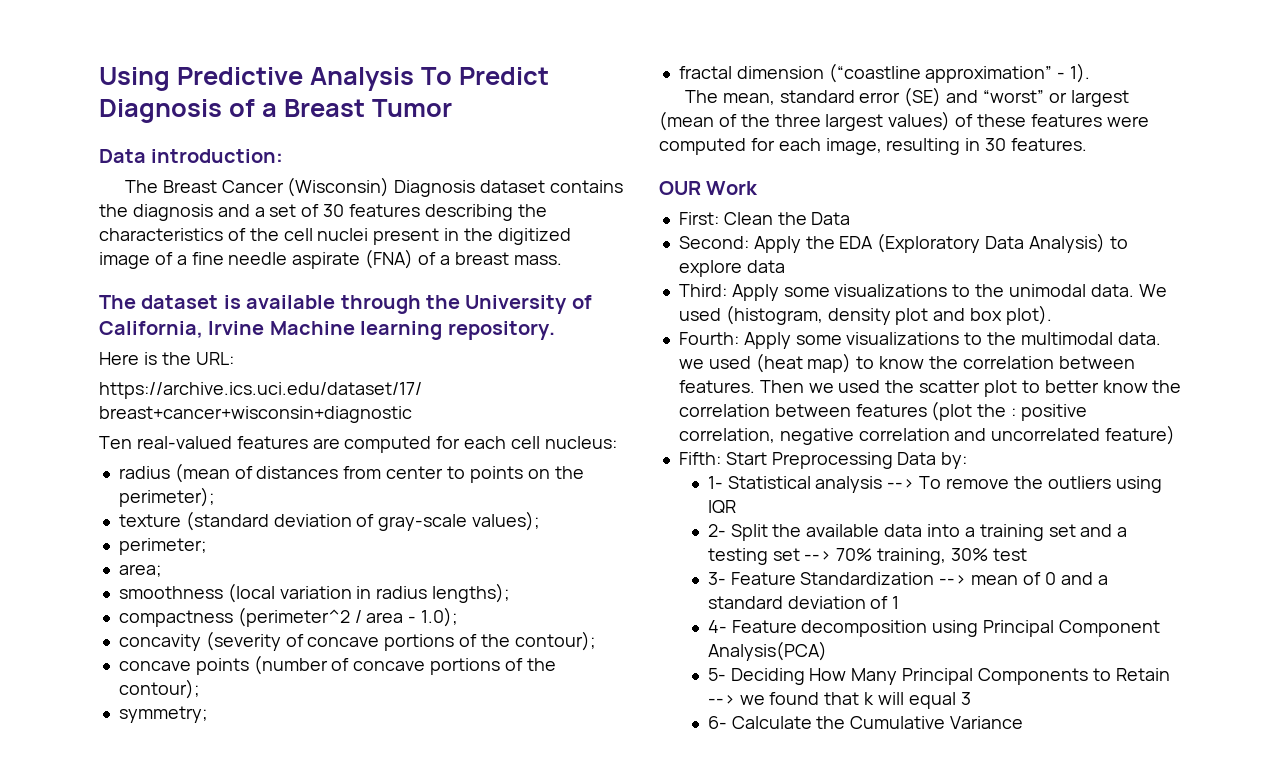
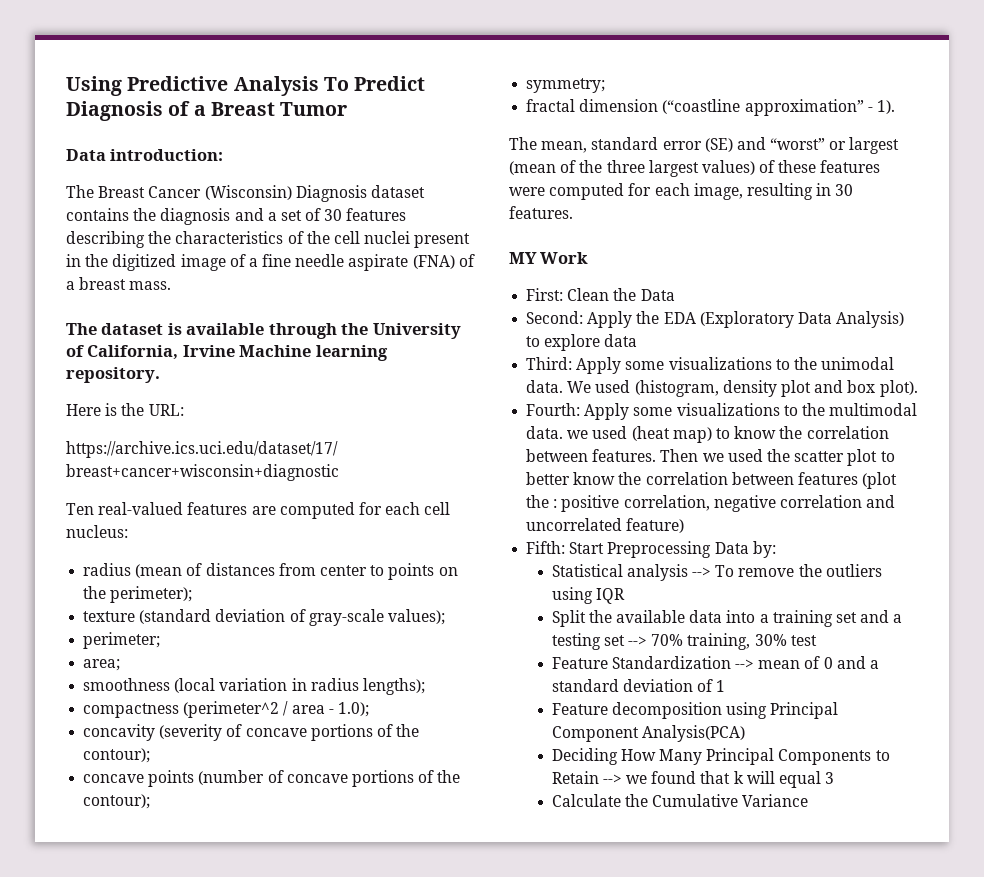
[659,181,701,195] OUR -> [509,252,537,264] MY
[707,476,723,489] 1- -> (776, 549) none
[707,524,726,537] 2- -> (625, 596) none
[707,572,726,585] 3- -> (817, 640) none
[707,620,727,633] 4- -> (726, 686) none
[707,668,726,681] 5- -> (745, 733) none
[707,716,727,729] 6- -> (835, 778) none

